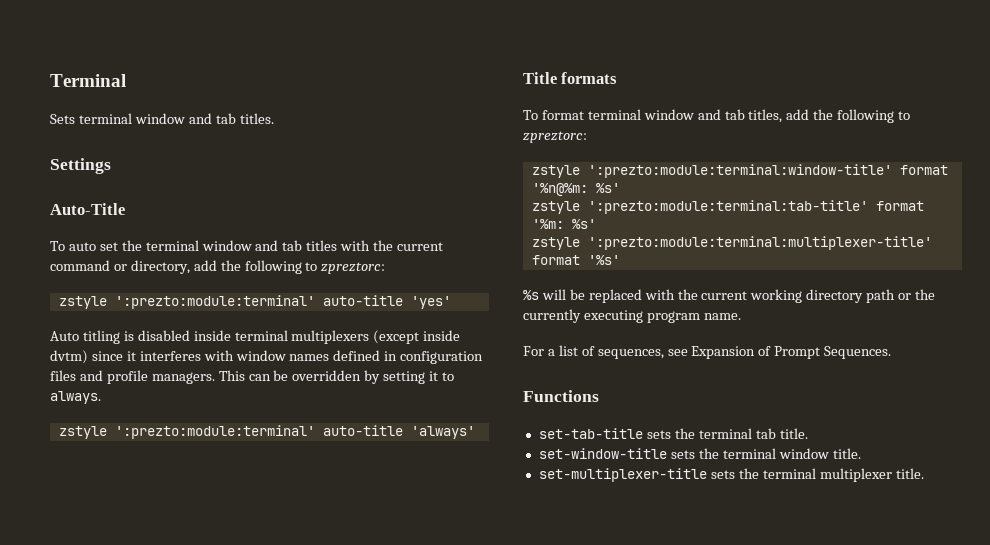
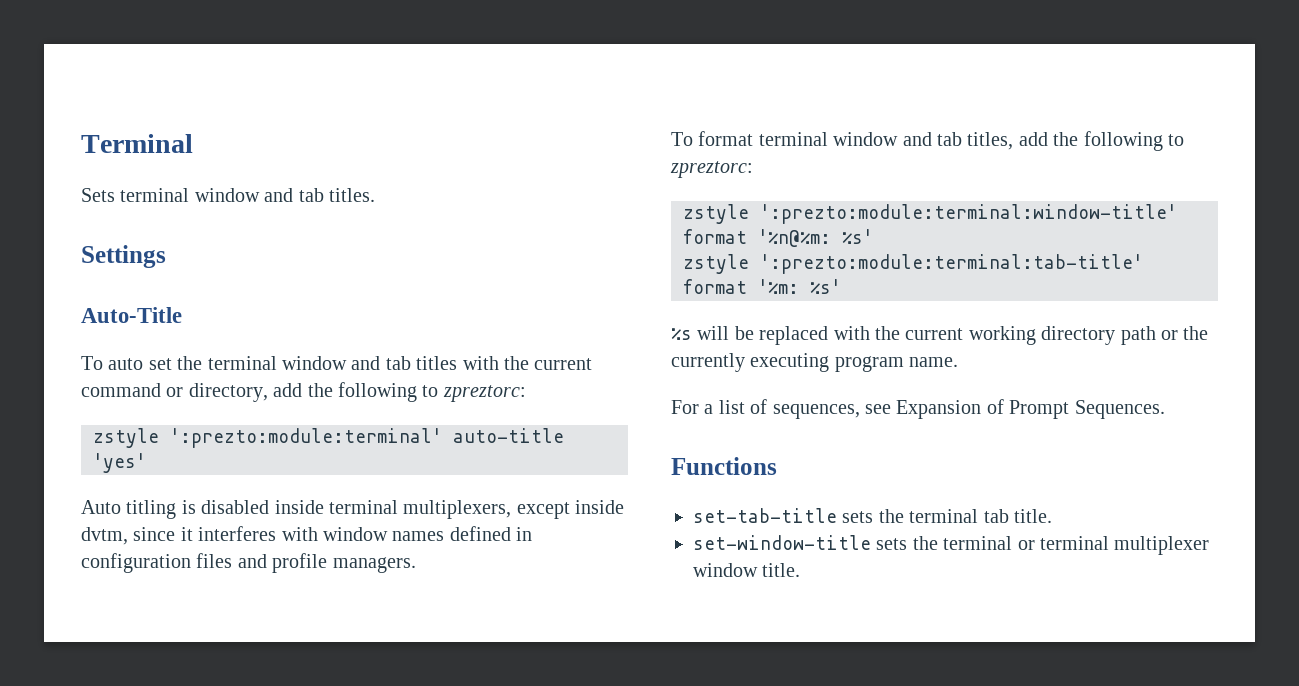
[291,330,461,344] [50,350,88,364] multiplexers (except inside dvtm) -> [403,500,625,519] [81,527,128,545] multiplexers, except inside dvtm,
[218,370,455,384] [50,391,101,404] [58,425,475,439] [523,72,618,84] This can be overridden by setting it to always. // zstyle ':prezto:module:terminal' auto-title 'always' // Title formats -> (416, 565) none
[531,236,932,250] [531,255,620,265] // zstyle ':prezto:module:terminal:multiplexer-title' format '%s' -> (841, 286) none
(776, 453) none -> [1017,536,1210,555] or terminal multiplexer
[538,468,924,482] // set-multiplexer-title sets the terminal multiplexer title. -> (801, 570) none

